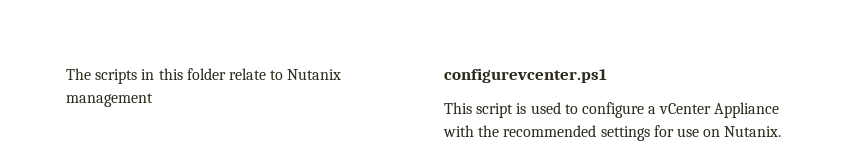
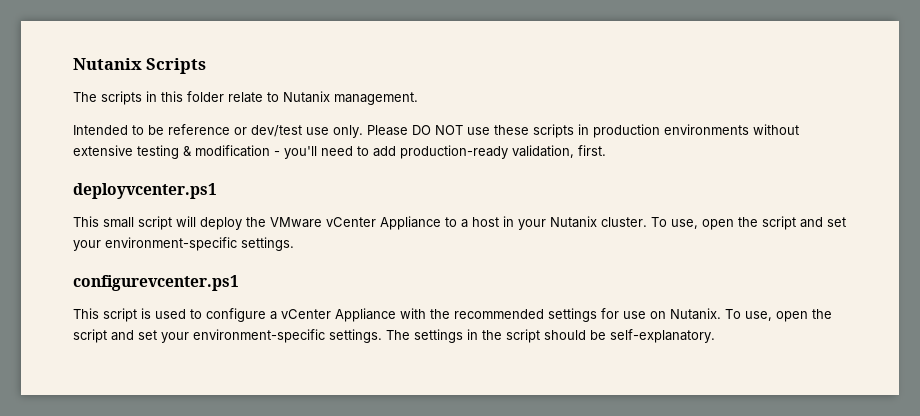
(66, 74) none -> [73,58,207,74] Nutanix Scripts //
[66,93,153,107] management -> [334,92,418,105] [73,124,799,138] [73,145,606,159] [73,183,217,199] [73,216,846,230] [73,237,294,251] management. // Intended to be reference or dev/test use only. Please DO NOT use these scripts in production environments without extensive testing & modification - you'll need to add production-ready validation, first. // deployvcenter.ps1 // This small script will deploy the VMware vCenter Appliance to a host in your Nutanix cluster. To use, open the script and set your environment-specific settings.
(782, 131) none -> [725,309,832,322] [73,329,715,343] To use, open the script and set your environment-specific settings. The settings in the script should be self-explanatory.

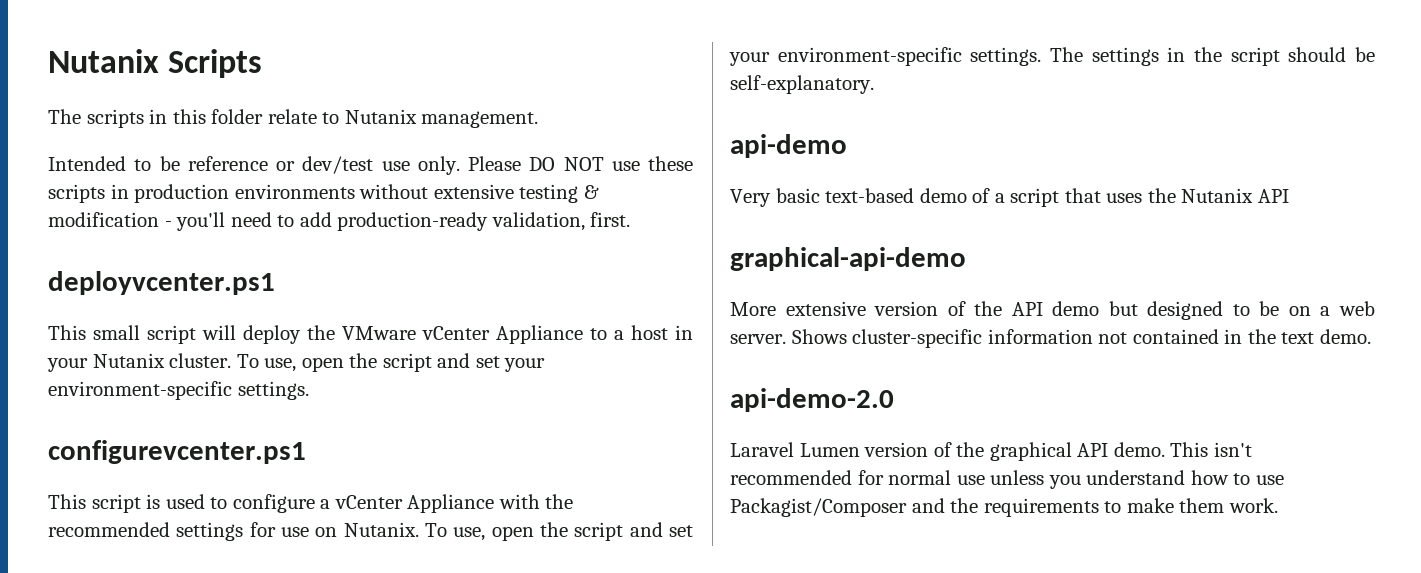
(715, 336) none -> [730,134,847,158] [730,188,1289,207] [730,247,966,271] [730,301,1375,320] [730,329,1371,348] [730,388,894,412] [730,442,1252,461] [730,470,1284,489] [730,498,1278,517] // api-demo // Very basic text-based demo of a script that uses the Nutanix API // graphical-api-demo // More extensive version of the API demo but designed to be on a web server. Shows cluster-specific information not contained in the text demo. // api-demo-2.0 // Laravel Lumen version of the graphical API demo. This isn't recommended for normal use unless you understand how to use Packagist/Composer and the requirements to make them work.

